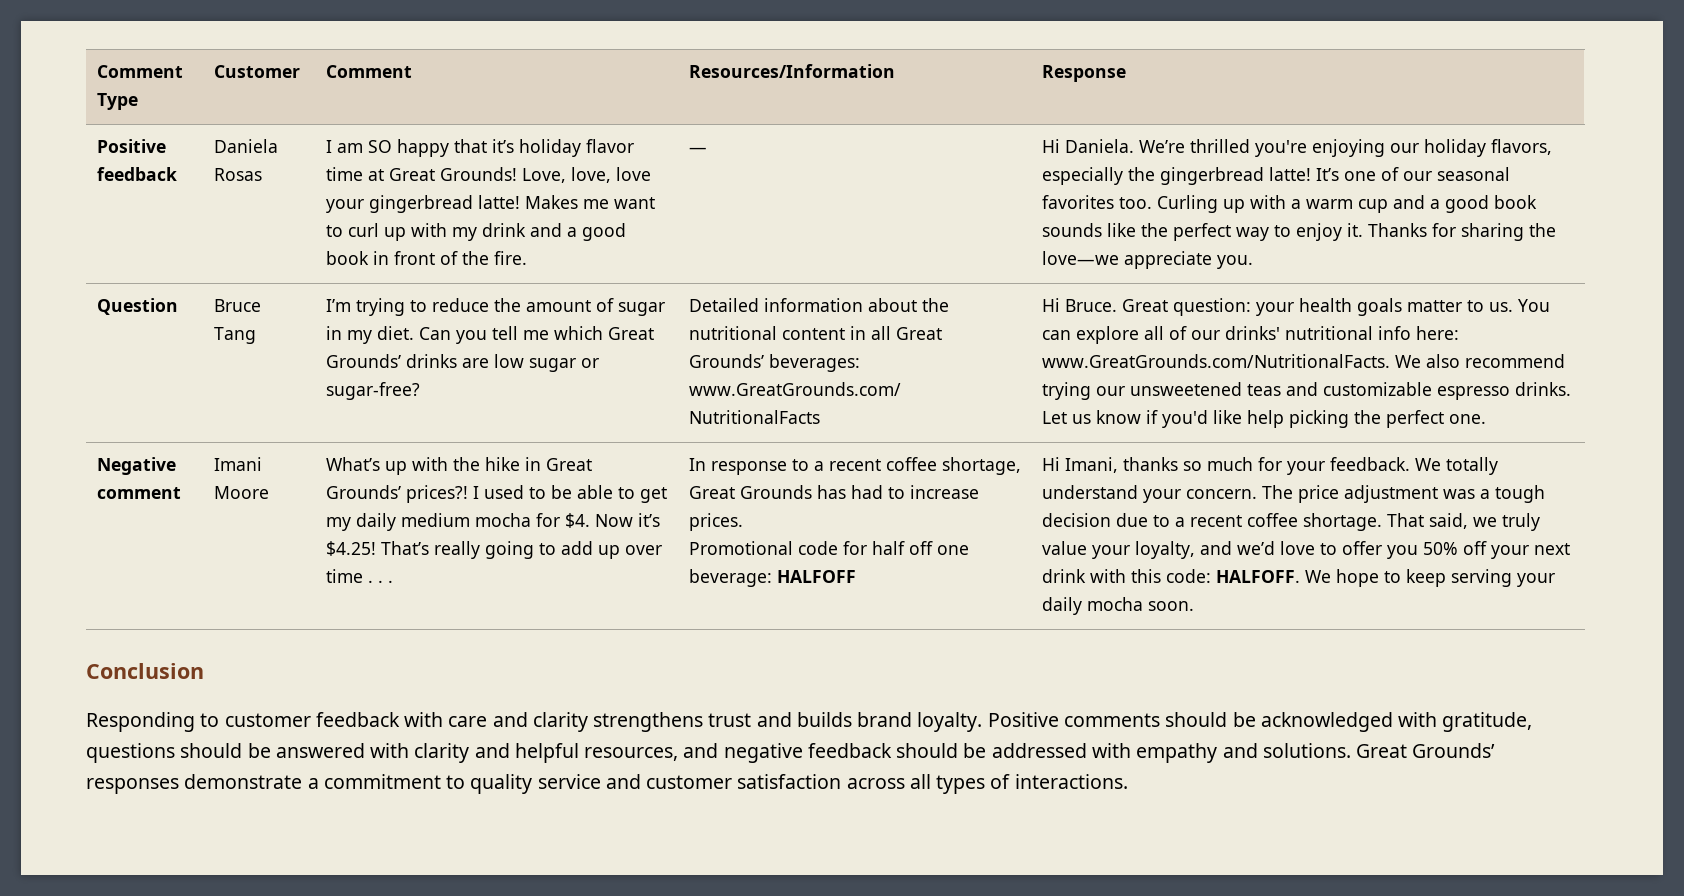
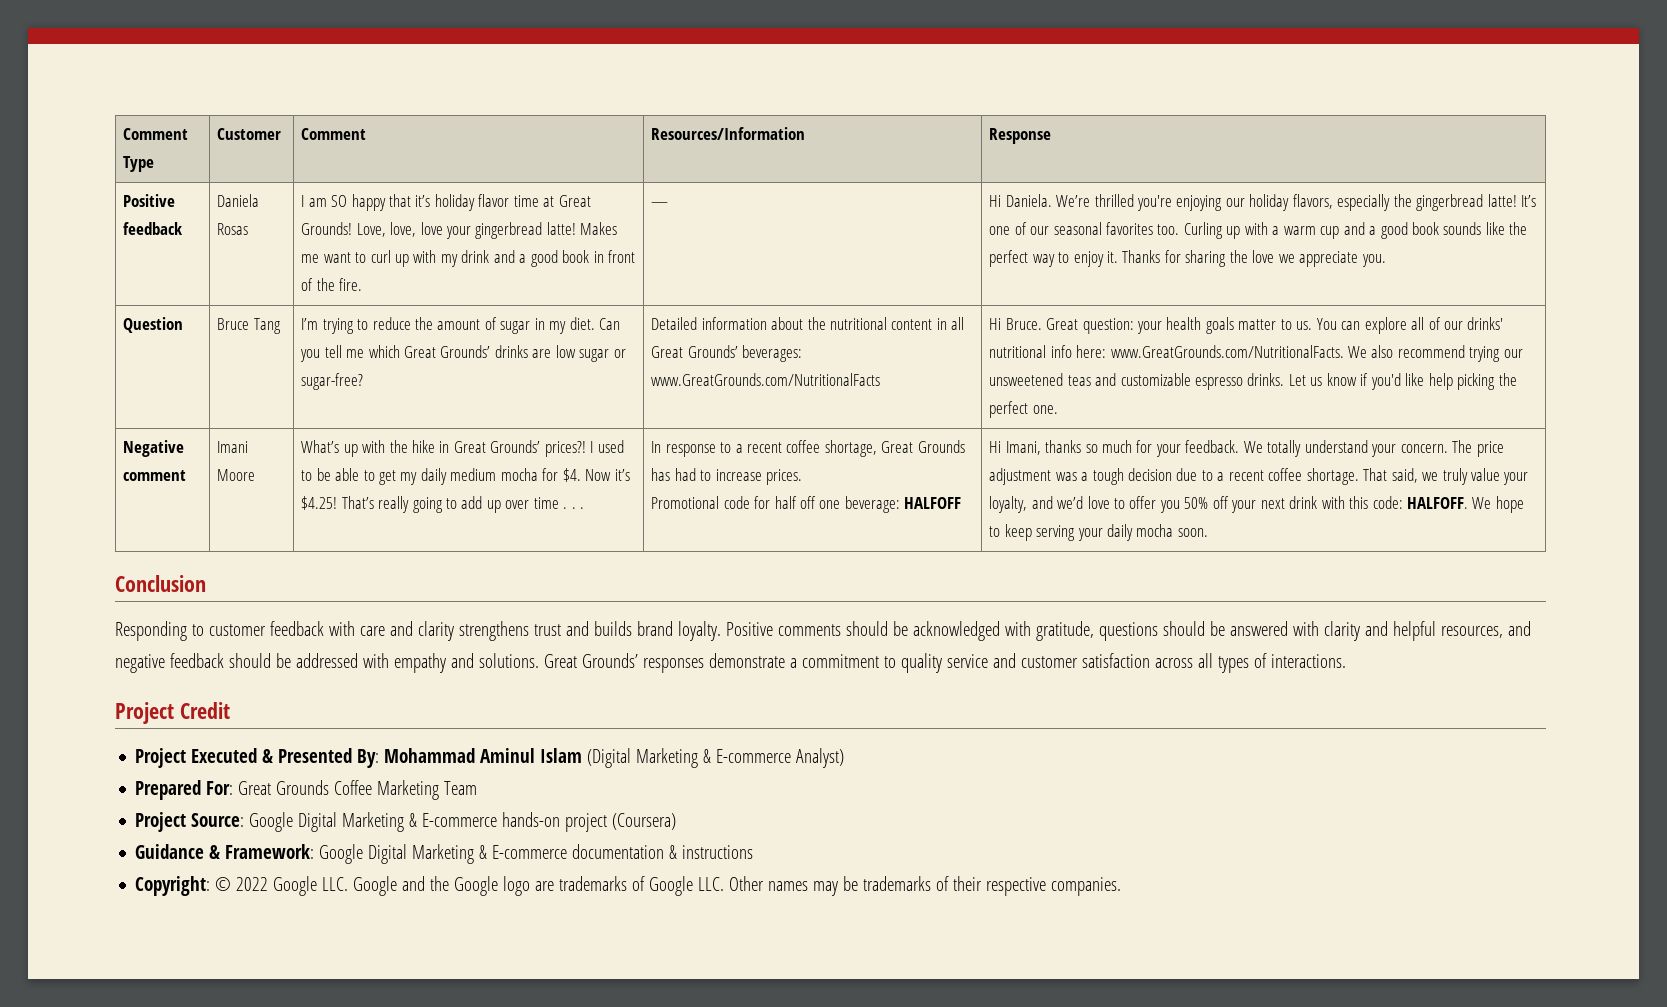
[1041,251,1119,265] love—we -> [1252,250,1295,263] love we
(1128, 781) none -> [115,702,230,724] [135,748,845,768] [135,780,478,800] [135,812,677,832] [135,844,754,864] [135,876,1122,896] // Project Credit // Project Executed & Presented By: Mohammad Aminul Islam (Digital Marketing & E-commerce Analyst) // Prepared For: Great Grounds Coffee Marketing Team // Project Source: Google Digital Marketing & E-commerce hands-on project (Coursera) // Guidance & Framework: Google Digital Marketing & E-commerce documentation & instructions // Copyright: © 2022 Google LLC. Google and the Google logo are trademarks of Google LLC. Other names may be trademarks of their respective companies.

